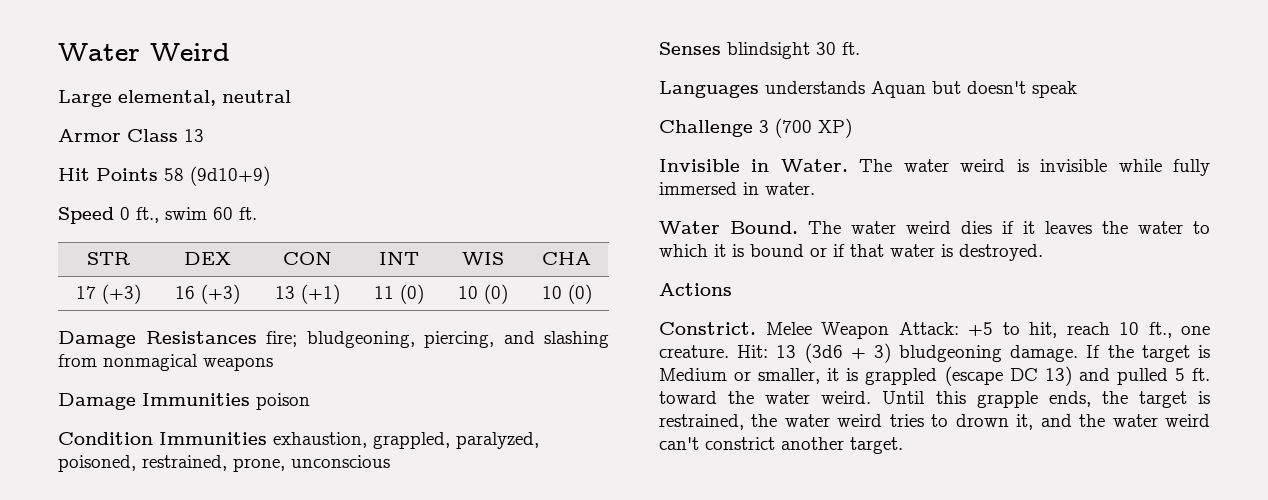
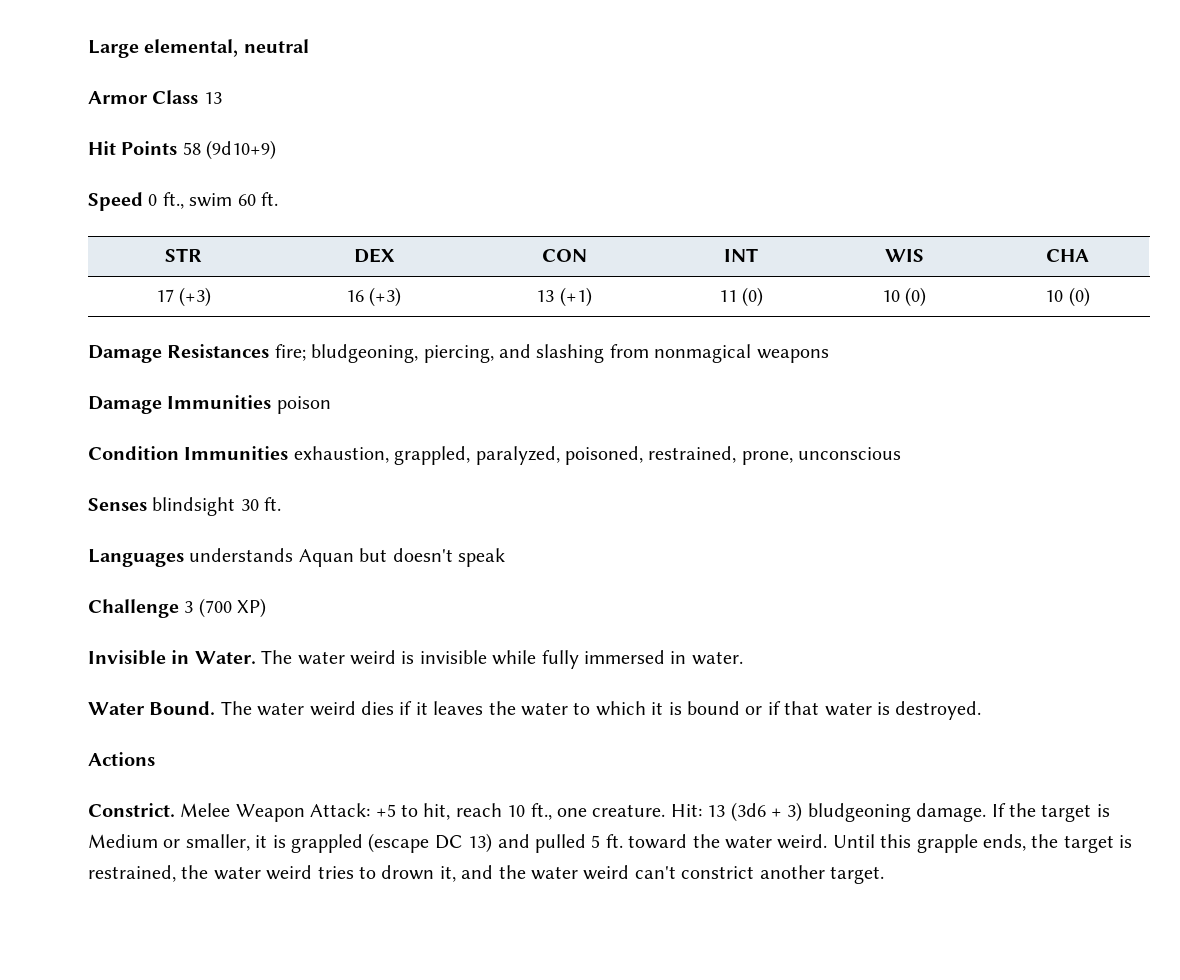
[58,43,230,61] Water Weird // -> (88, 49) none

